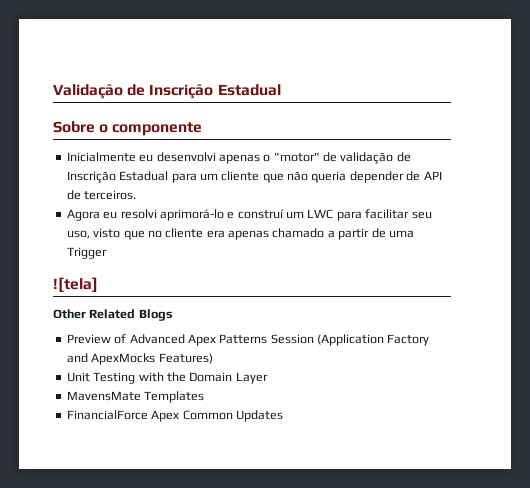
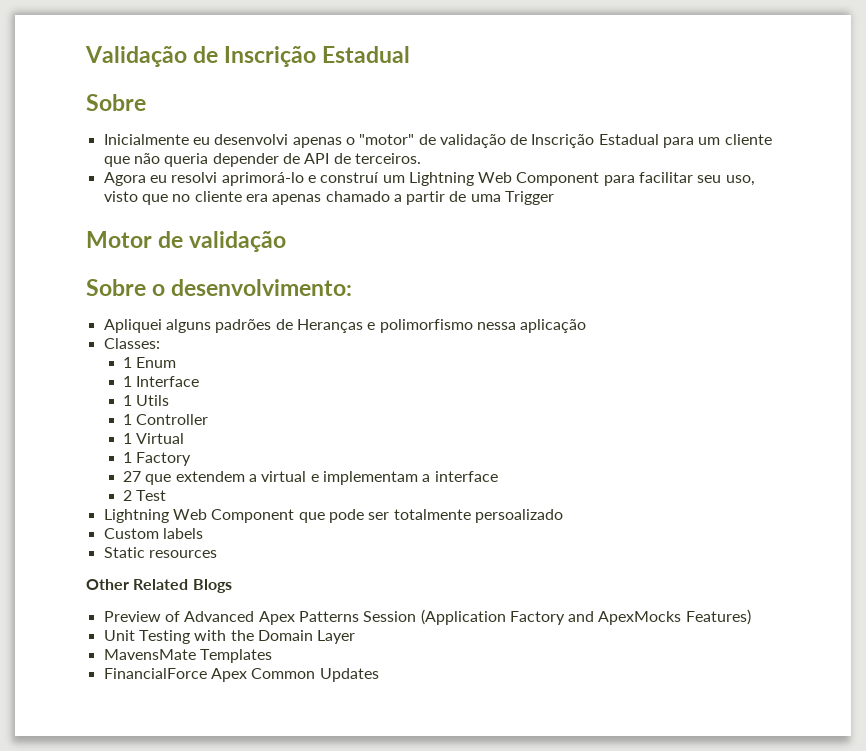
[99,122,203,136] o componente -> (146, 102) none
[307,209,334,219] LWC -> [408,172,600,186] Lightning Web Component
[53,277,98,292] ![tela] -> [86,231,287,252] [86,279,353,296] [103,319,587,333] [103,338,160,349] [123,357,177,368] [123,376,200,387] [123,395,170,406] [123,414,209,425] [123,433,185,444] [123,452,192,466] [123,471,498,485] [123,490,167,501] [103,509,563,523] [103,528,203,539] [103,547,217,558] Motor de validação // Sobre o desenvolvimento: // Apliquei alguns padrões de Heranças e polimorfismo nessa aplicação // Classes: // 1 Enum // 1 Interface // 1 Utils // 1 Controller // 1 Virtual // 1 Factory // 27 que extendem a virtual e implementam a interface // 2 Test // Lightning Web Component que pode ser totalmente persoalizado // Custom labels // Static resources

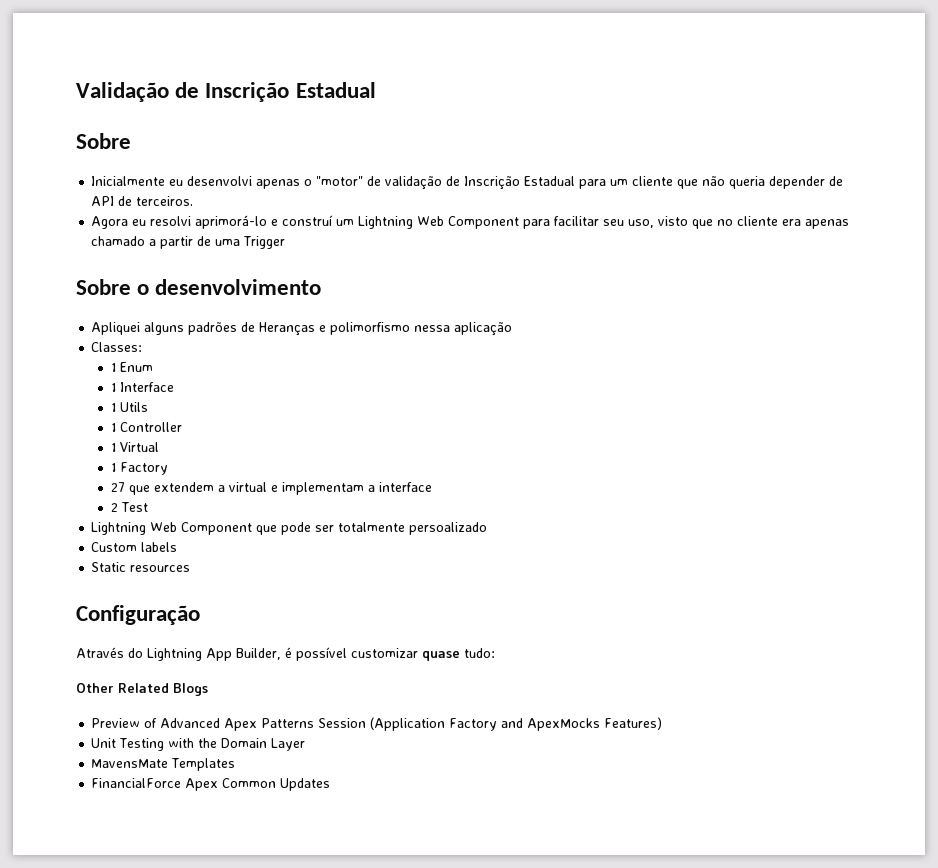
[86,231,287,252] // Motor de validação -> (286, 242) none
[171,279,353,296] desenvolvimento: -> [155,279,322,295] desenvolvimento
(217, 554) none -> [76,605,200,625] [76,647,495,661] // Configuração // Através do Lightning App Builder, é possível customizar quase tudo:

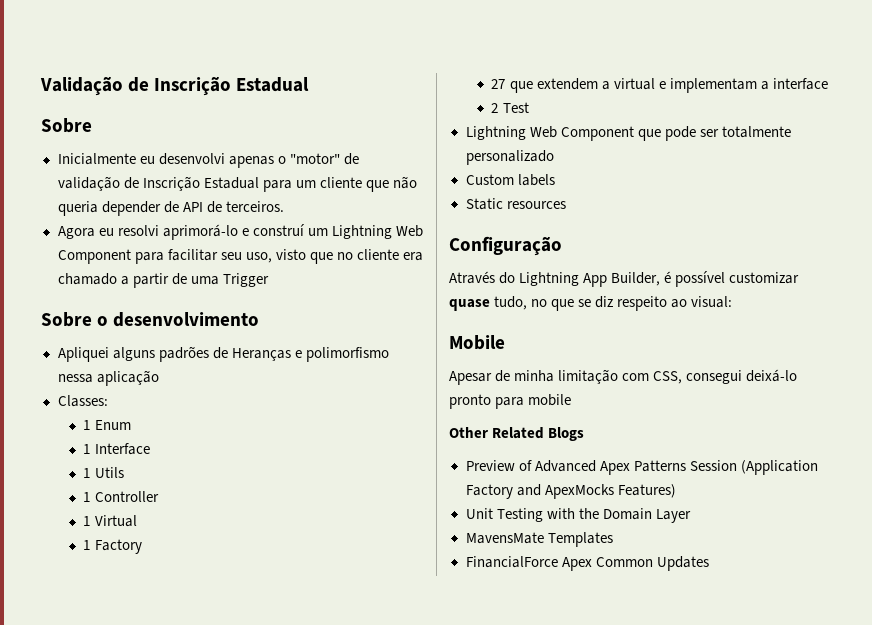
[805,219,850,229] apenas -> (423, 256) none
[409,522,488,535] persoalizado -> [465,150,554,165] personalizado
[464,648,495,658] tudo: -> [494,296,733,311] [449,335,505,350] [449,369,798,385] [449,394,572,409] tudo, no que se diz respeito ao visual: // Mobile // Apesar de minha limitação com CSS, consegui deixá-lo pronto para mobile

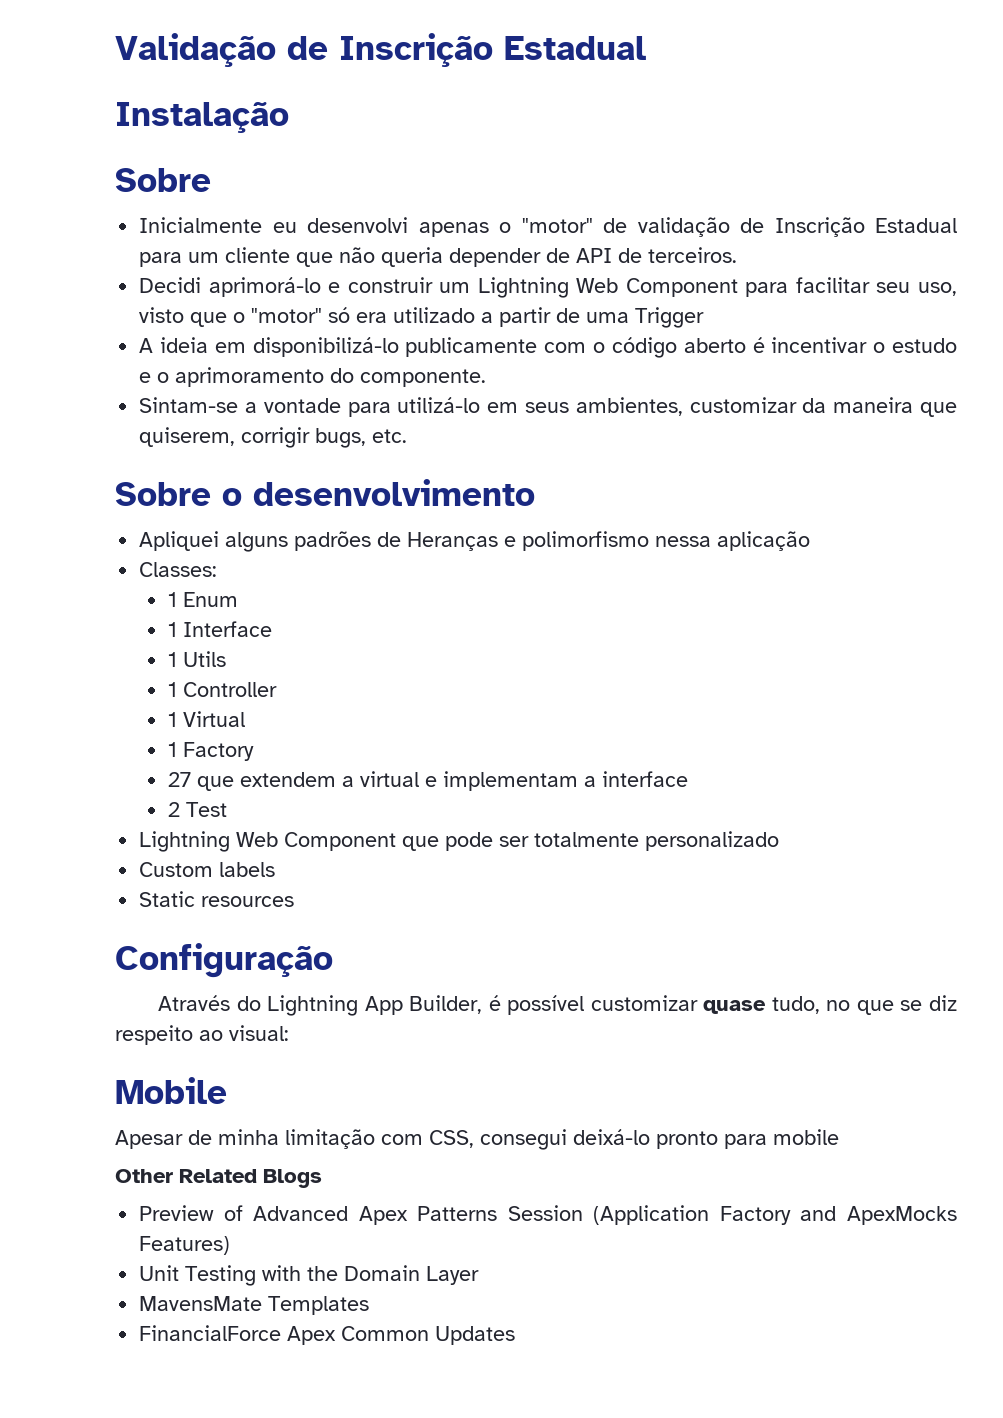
(310, 84) none -> [115,102,289,133] // Instalação
[57,225,159,239] Agora eu resolvi -> [139,277,202,293] Decidi
[252,224,305,236] construí -> [347,277,433,293] construir
[336,249,423,261] [57,273,117,285] no cliente era chamado -> [233,307,476,323] o "motor" só era utilizado
(269, 280) none -> [139,337,957,358] [139,367,487,387] [139,397,957,417] [139,427,408,448] // A ideia em disponibilizá-lo publicamente com o código aberto é incentivar o estudo e o aprimoramento do componente. // Sintam-se a vontade para utilizá-lo em seus ambientes, customizar da maneira que quiserem, corrigir bugs, etc.

